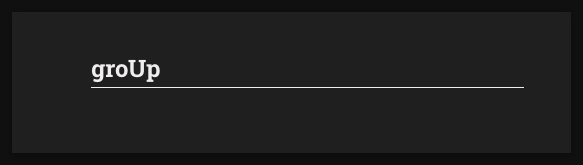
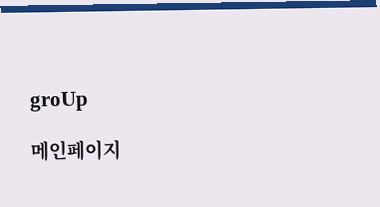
(161, 71) none -> [30,139,121,162] // 메인페이지

